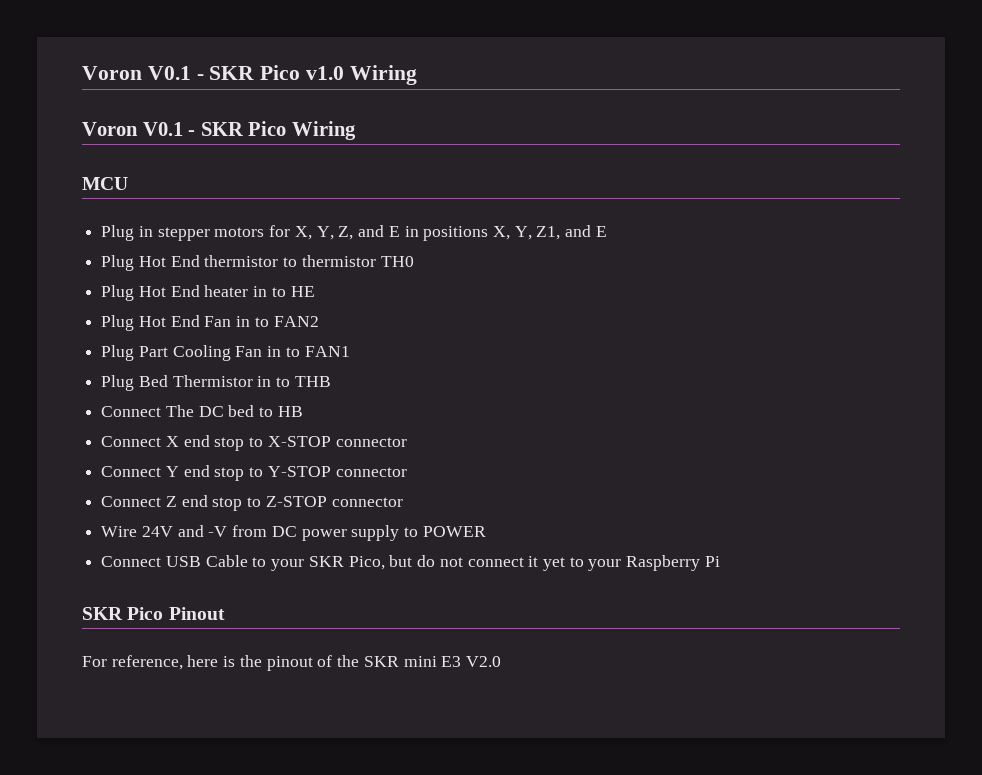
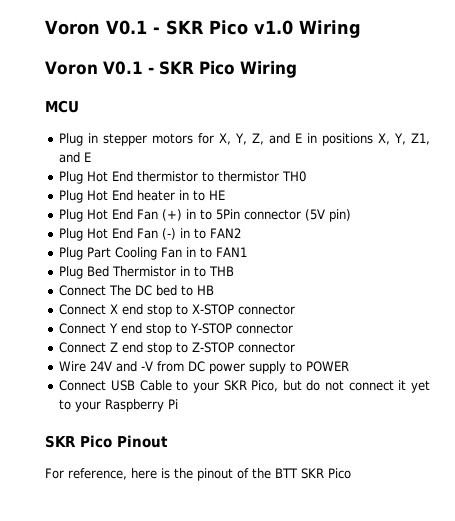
(232, 321) none -> [162,209,352,222] [59,228,177,241] (+) in to 5Pin connector (5V pin) // Plug Hot End Fan (-)
[363,656,501,667] SKR mini E3 V2.0 -> [275,468,351,479] BTT SKR Pico

